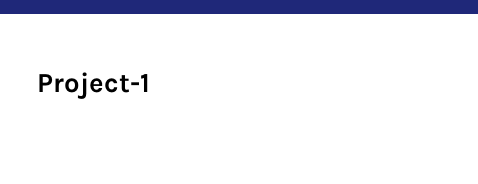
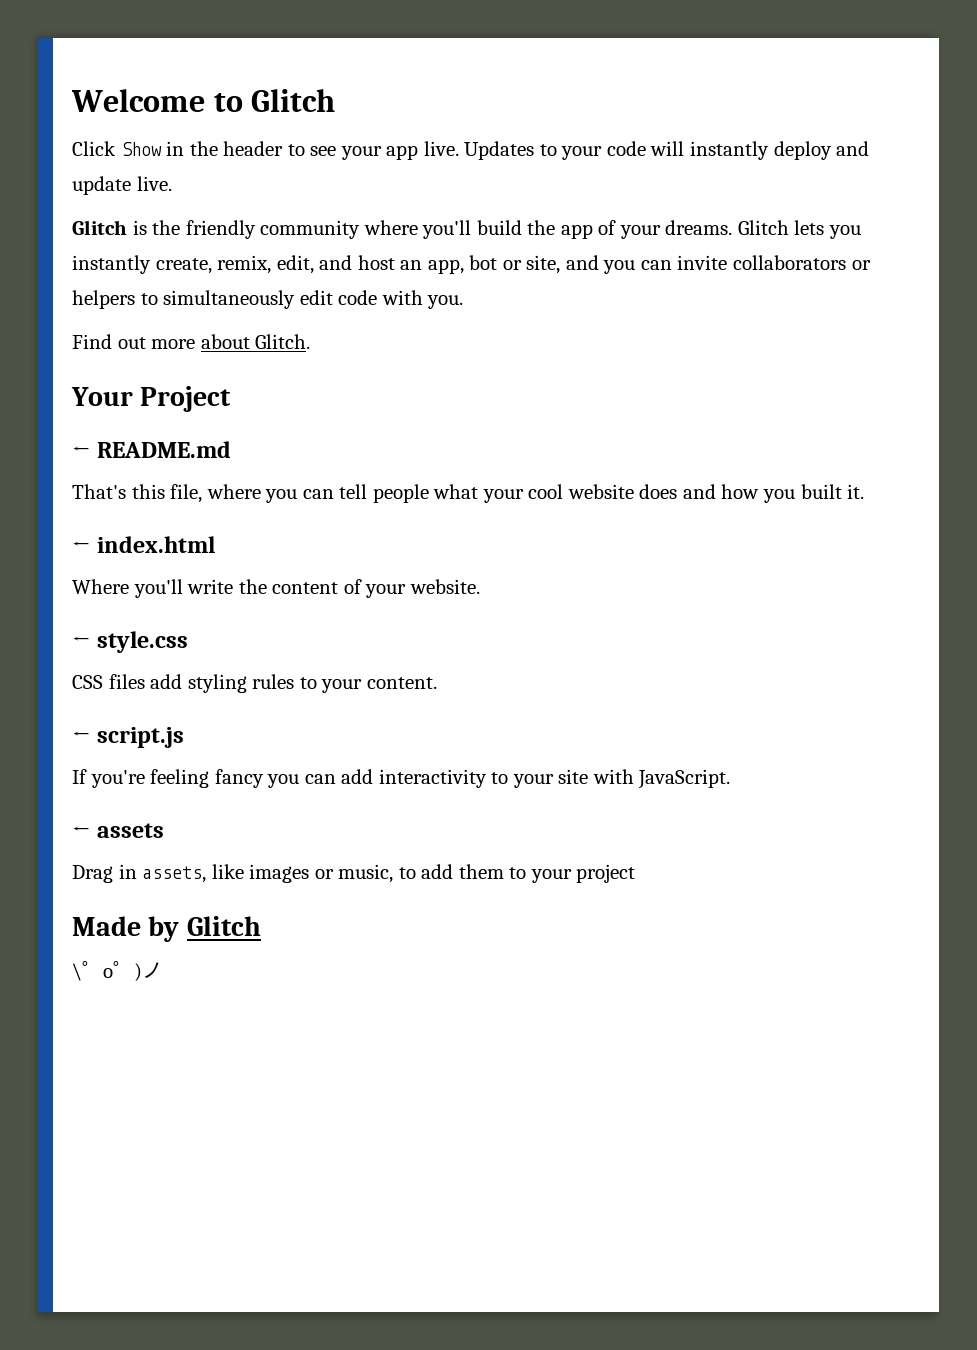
[37,72,150,99] Project-1 -> [71,89,336,112] [72,141,870,160] [72,176,172,195] [72,220,862,239] [72,255,871,274] [72,290,464,309] [72,334,311,349] [71,386,232,412] [72,441,232,458] [72,484,865,503] [72,536,216,553] [72,579,480,598] [72,631,189,653] [72,674,437,693] [72,727,185,748] [72,769,731,789] [72,823,165,838] [72,864,636,883] [72,916,261,942] [72,961,163,982] Welcome to Glitch // Click Show in the header to see your app live. Updates to your code will instantly deploy and update live. // Glitch is the friendly community where you'll build the app of your dreams. Glitch lets you instantly create, remix, edit, and host an app, bot or site, and you can invite collaborators or helpers to simultaneously edit code with you. // Find out more about Glitch. // Your Project // ← README.md // That's this file, where you can tell people what your cool website does and how you built it. // ← index.html // Where you'll write the content of your website. // ← style.css // CSS files add styling rules to your content. // ← script.js // If you're feeling fancy you can add interactivity to your site with JavaScript. // ← assets // Drag in assets, like images or music, to add them to your project // Made by Glitch // \゜o゜)ノ

